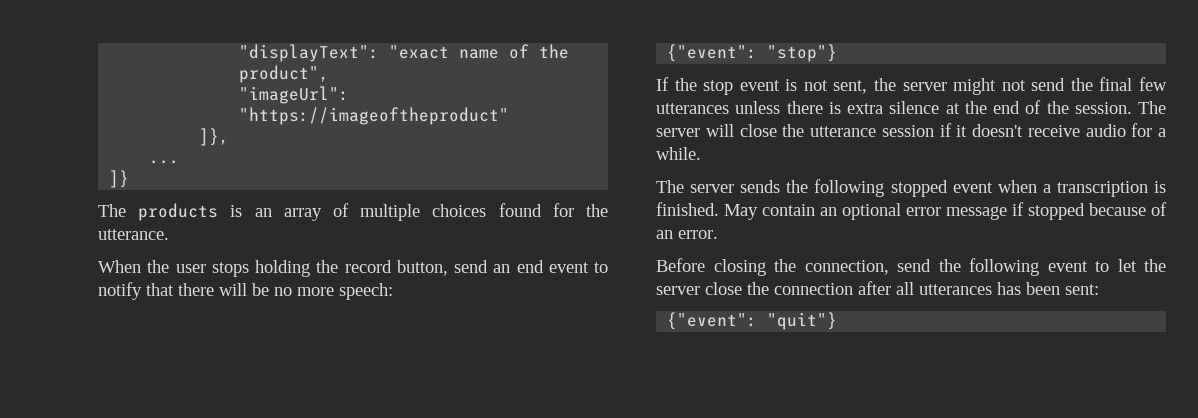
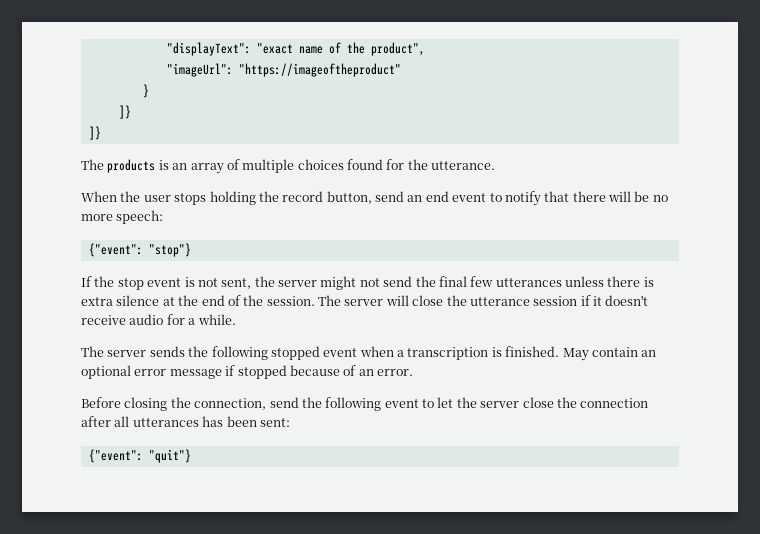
[199,128,230,146] [149,160,180,164] ]}, // ... -> [142,84,149,98] [118,105,131,119] } // ]}

